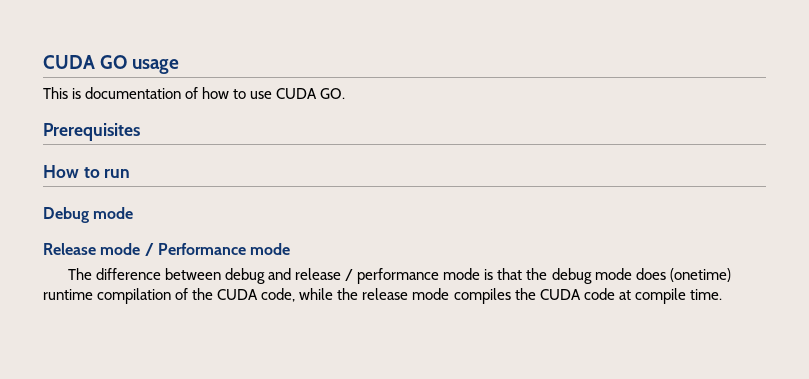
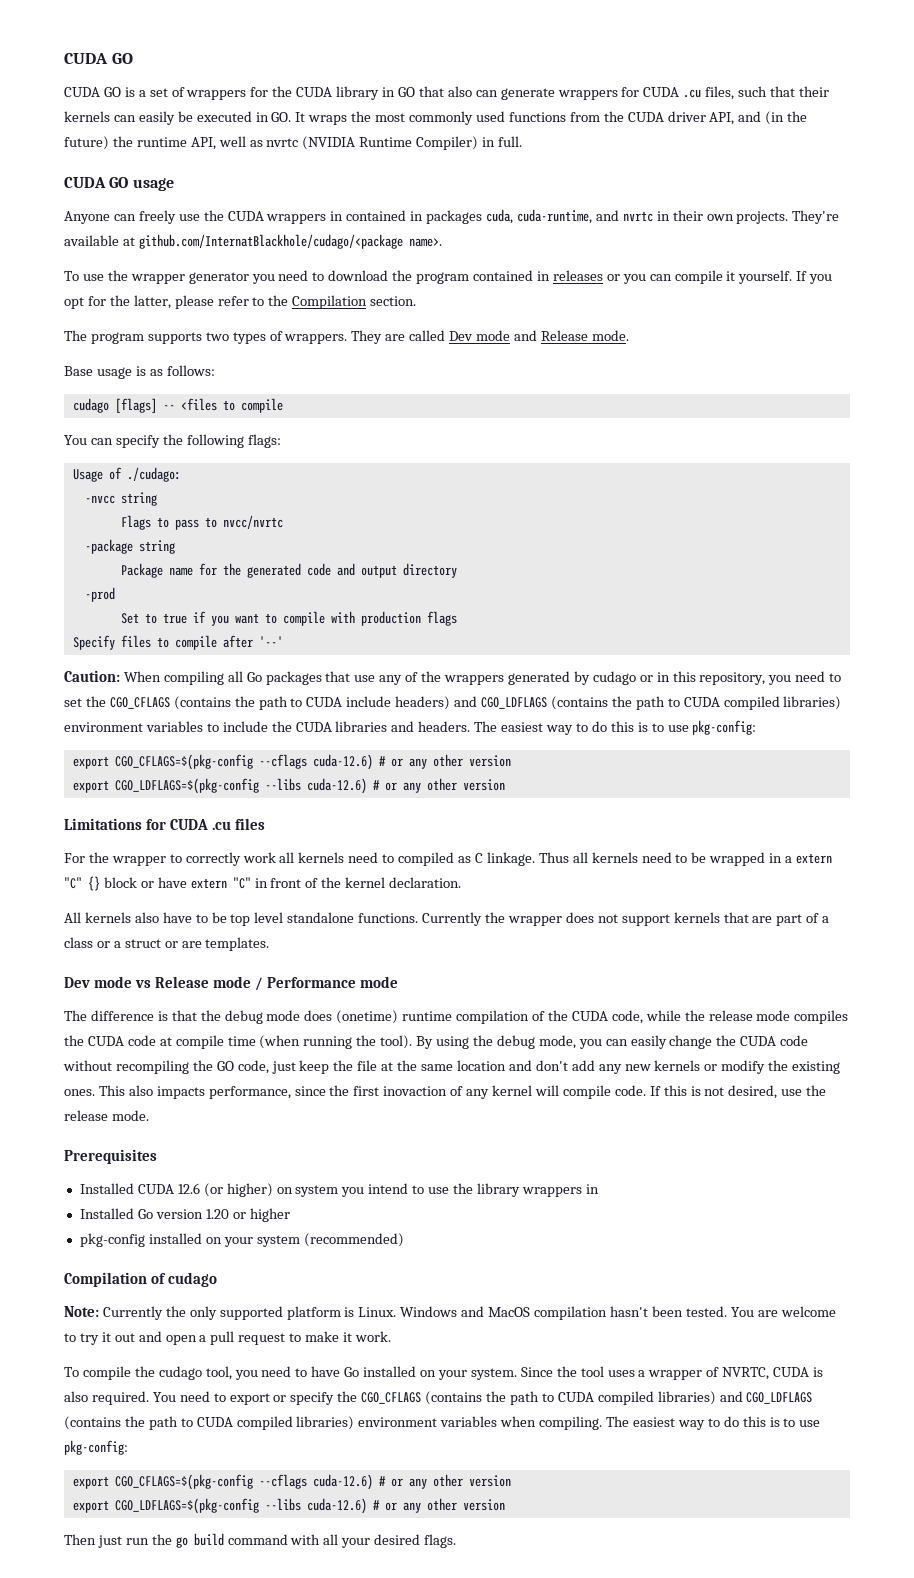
[43,55,180,74] [43,87,346,99] [43,123,140,141] [43,165,131,178] [43,207,134,223] CUDA GO usage // This is documentation of how to use CUDA GO. // Prerequisites // How to run // Debug mode // -> [64,53,133,64] [64,86,829,100] [64,111,808,125] [64,136,523,150] [64,177,174,191] [64,209,840,224] [64,234,442,249] [64,270,833,284] [64,295,417,309] [64,330,629,344] [64,365,215,379] [72,398,283,413] [64,434,281,448] [72,467,181,482] [84,492,157,506] [120,515,283,530] [84,539,175,554] [120,563,457,578] [84,587,115,602] [120,611,457,626] [72,635,283,650] [64,670,842,685] [64,696,842,710] [64,720,757,735] [72,754,511,770] [72,778,505,794] [64,818,266,830] [64,852,833,866] [64,876,462,891] [64,912,830,926] [64,937,270,951] [64,976,152,988] CUDA GO // CUDA GO is a set of wrappers for the CUDA library in GO that also can generate wrappers for CUDA .cu files, such that their kernels can easily be executed in GO. It wraps the most commonly used functions from the CUDA driver API, and (in the future) the runtime API, well as nvrtc (NVIDIA Runtime Compiler) in full. // CUDA GO usage // Anyone can freely use the CUDA wrappers in contained in packages cuda, cuda-runtime, and nvrtc in their own projects. They're available at github.com/InternatBlackhole/cudago/<package name>. // To use the wrapper generator you need to download the program contained in releases or you can compile it yourself. If you opt for the latter, please refer to the Compilation section. // The program supports two types of wrappers. They are called Dev mode and Release mode. // Base usage is as follows: // cudago [flags] -- <files to compile // You can specify the following flags: // Usage of ./cudago: // -nvcc string // Flags to pass to nvcc/nvrtc // -package string // Package name for the generated code and output directory // -prod // Set to true if you want to compile with production flags // Specify files to compile after '--' // Caution: When compiling all Go packages that use any of the wrappers generated by cudago or in this repository, you need to set the CGO_CFLAGS (contains the path to CUDA include headers) and CGO_LDFLAGS (contains the path to CUDA compiled libraries) environment variables to include the CUDA libraries and headers. The easiest way to do this is to use pkg-config: // export CGO_CFLAGS=$(pkg-config --cflags cuda-12.6) # or any other version // export CGO_LDFLAGS=$(pkg-config --libs cuda-12.6) # or any other version // Limitations for CUDA .cu files // For the wrapper to correctly work all kernels need to compiled as C linkage. Thus all kernels need to be wrapped in a extern "C" {} block or have extern "C" in front of the kernel declaration. // All kernels also have to be top level standalone functions. Currently the wrapper does not support kernels that are part of a class or a struct or are templates. // Dev mode vs
[165,268,481,284] between debug and release / performance mode -> (154, 1015) none
[689,289,722,300] time. -> [227,1035,809,1049] [63,1060,841,1074] [64,1085,827,1099] [64,1110,149,1121] [64,1149,157,1164] [79,1183,599,1197] [79,1208,290,1222] [79,1233,404,1247] [64,1272,218,1287] [64,1306,836,1320] [64,1331,391,1345] [64,1366,824,1380] [64,1391,813,1405] [64,1416,821,1430] [64,1440,128,1455] [72,1474,511,1490] [72,1498,505,1514] [64,1533,457,1548] time (when running the tool). By using the debug mode, you can easily change the CUDA code without recompiling the GO code, just keep the file at the same location and don't add any new kernels or modify the existing ones. This also impacts performance, since the first inovaction of any kernel will compile code. If this is not desired, use the release mode. // Prerequisites // Installed CUDA 12.6 (or higher) on system you intend to use the library wrappers in // Installed Go version 1.20 or higher // pkg-config installed on your system (recommended) // Compilation of cudago // Note: Currently the only supported platform is Linux. Windows and MacOS compilation hasn't been tested. You are welcome to try it out and open a pull request to make it work. // To compile the cudago tool, you need to have Go installed on your system. Since the tool uses a wrapper of NVRTC, CUDA is also required. You need to export or specify the CGO_CFLAGS (contains the path to CUDA compiled libraries) and CGO_LDFLAGS (contains the path to CUDA compiled libraries) environment variables when compiling. The easiest way to do this is to use pkg-config: // export CGO_CFLAGS=$(pkg-config --cflags cuda-12.6) # or any other version // export CGO_LDFLAGS=$(pkg-config --libs cuda-12.6) # or any other version // Then just run the go build command with all your desired flags.

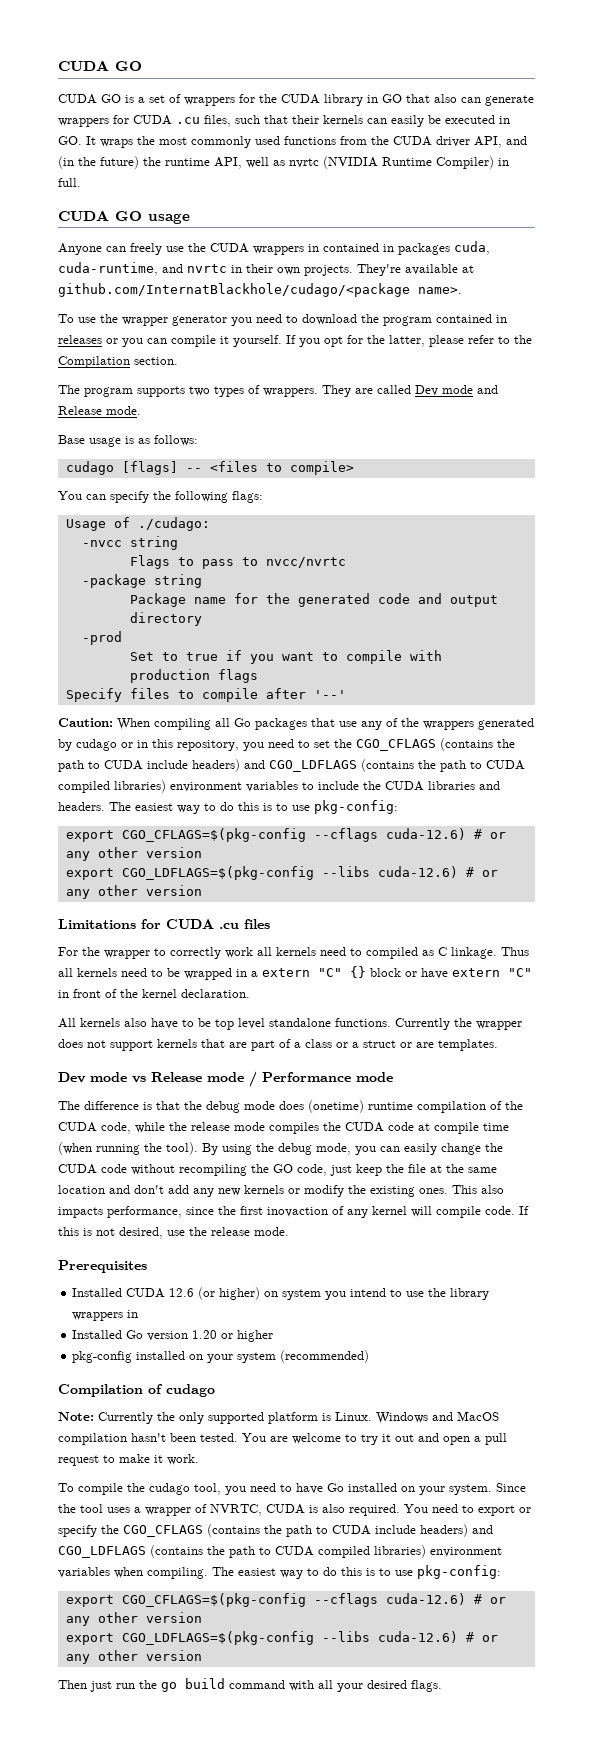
[240,398,283,413] compile -> [289,461,354,475] compile>
[597,1391,716,1405] compiled libraries) -> [375,1524,468,1537] include headers)

